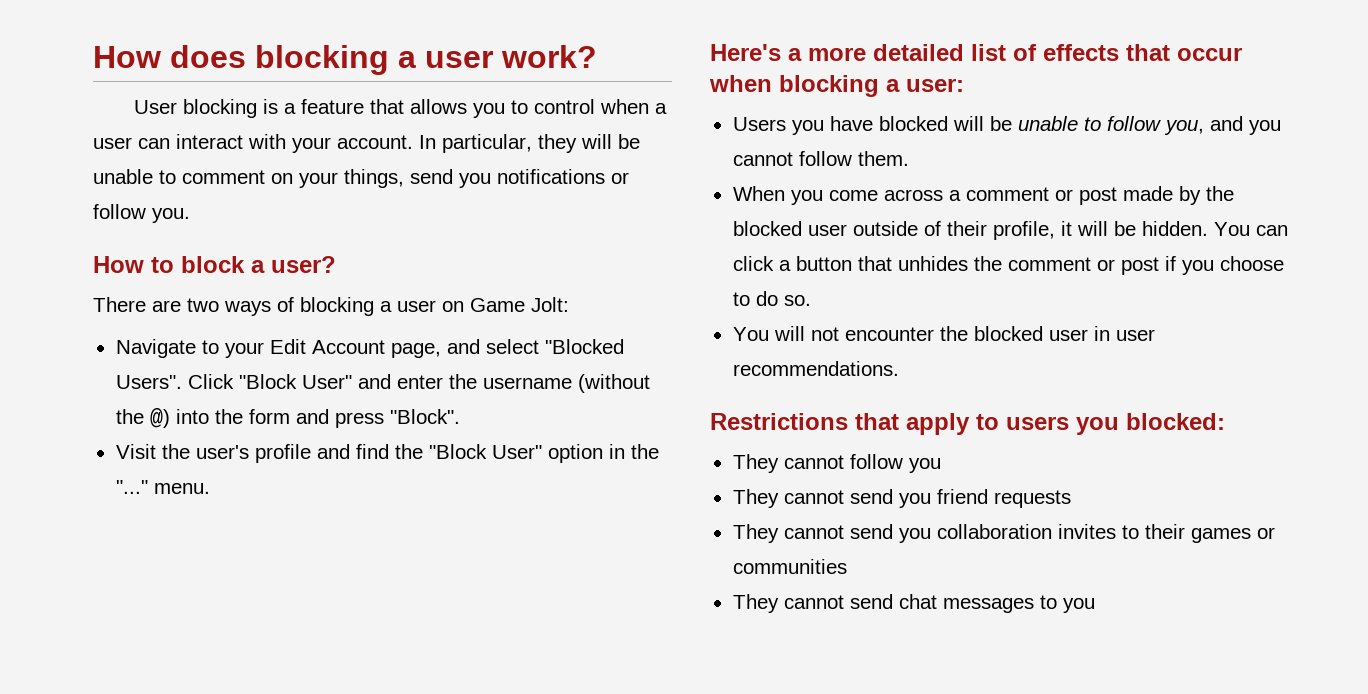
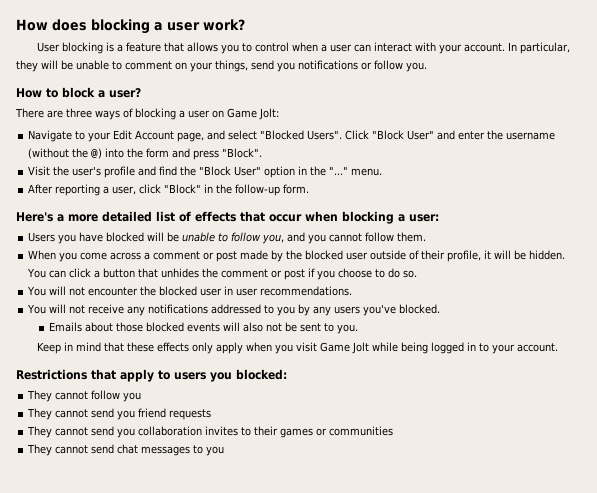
[187,298,219,312] two -> [66,108,92,118] three
(210, 488) none -> [28,184,310,196] // After reporting a user, click "Block" in the follow-up form.
(899, 368) none -> [27,304,441,316] [49,322,359,334] [37,342,559,354] // You will not receive any notifications addressed to you by any users you've blocked. // Emails about those blocked events will also not be sent to you. // Keep in mind that these effects only apply when you visit Game Jolt while being logged in to your account.

